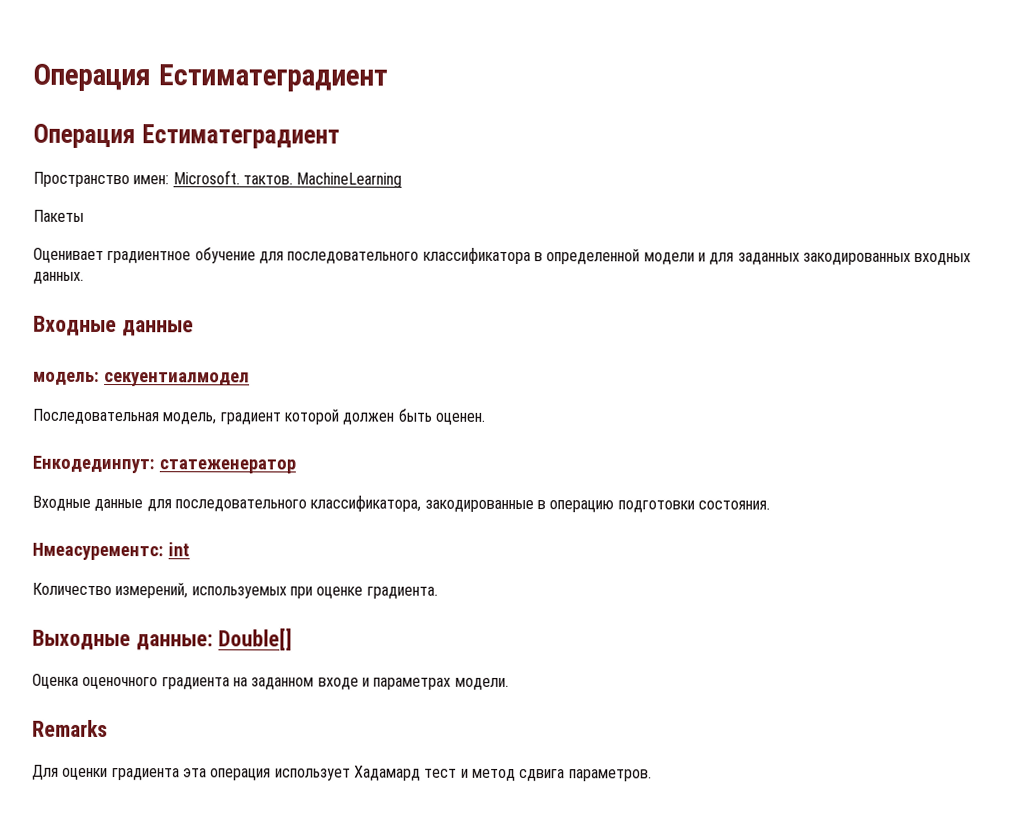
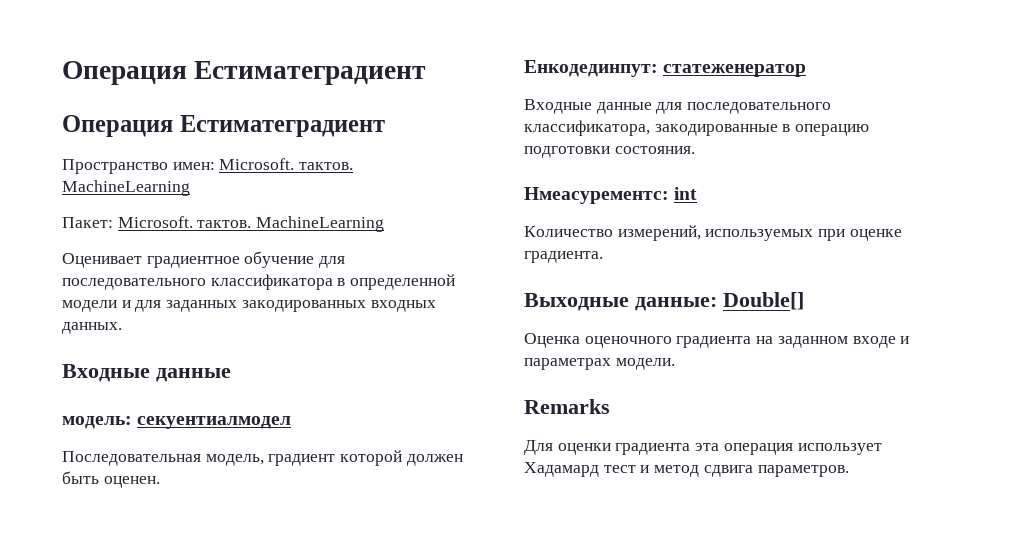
[33,209,84,222] Пакеты -> [62,216,385,232] Пакет: Microsoft. тактов. MachineLearning

